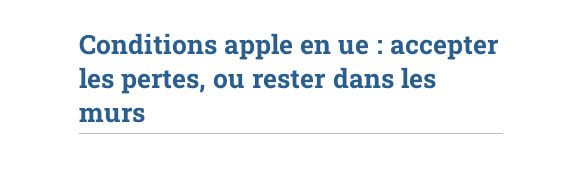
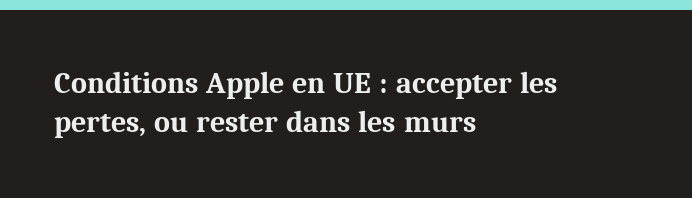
[224,33,370,60] apple en ue -> [205,71,372,99] Apple en UE

